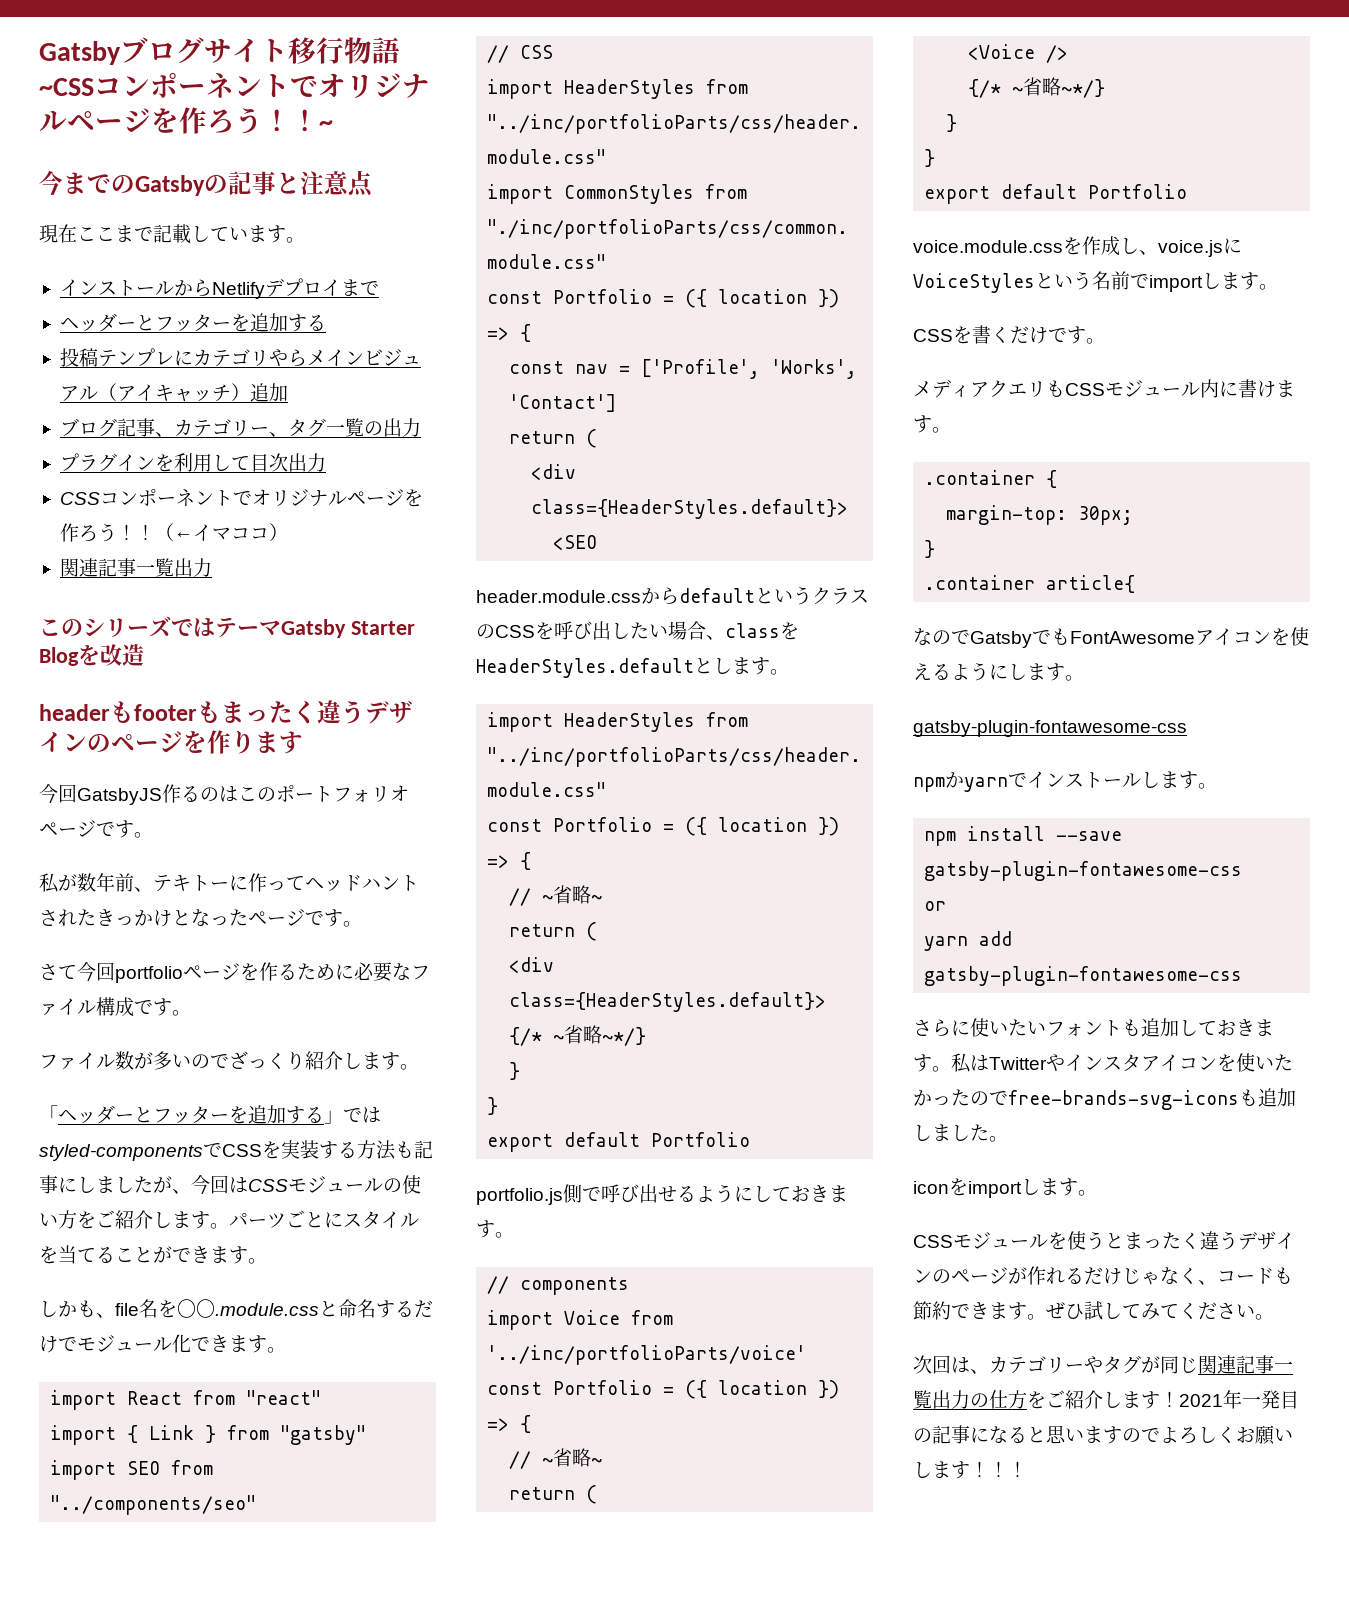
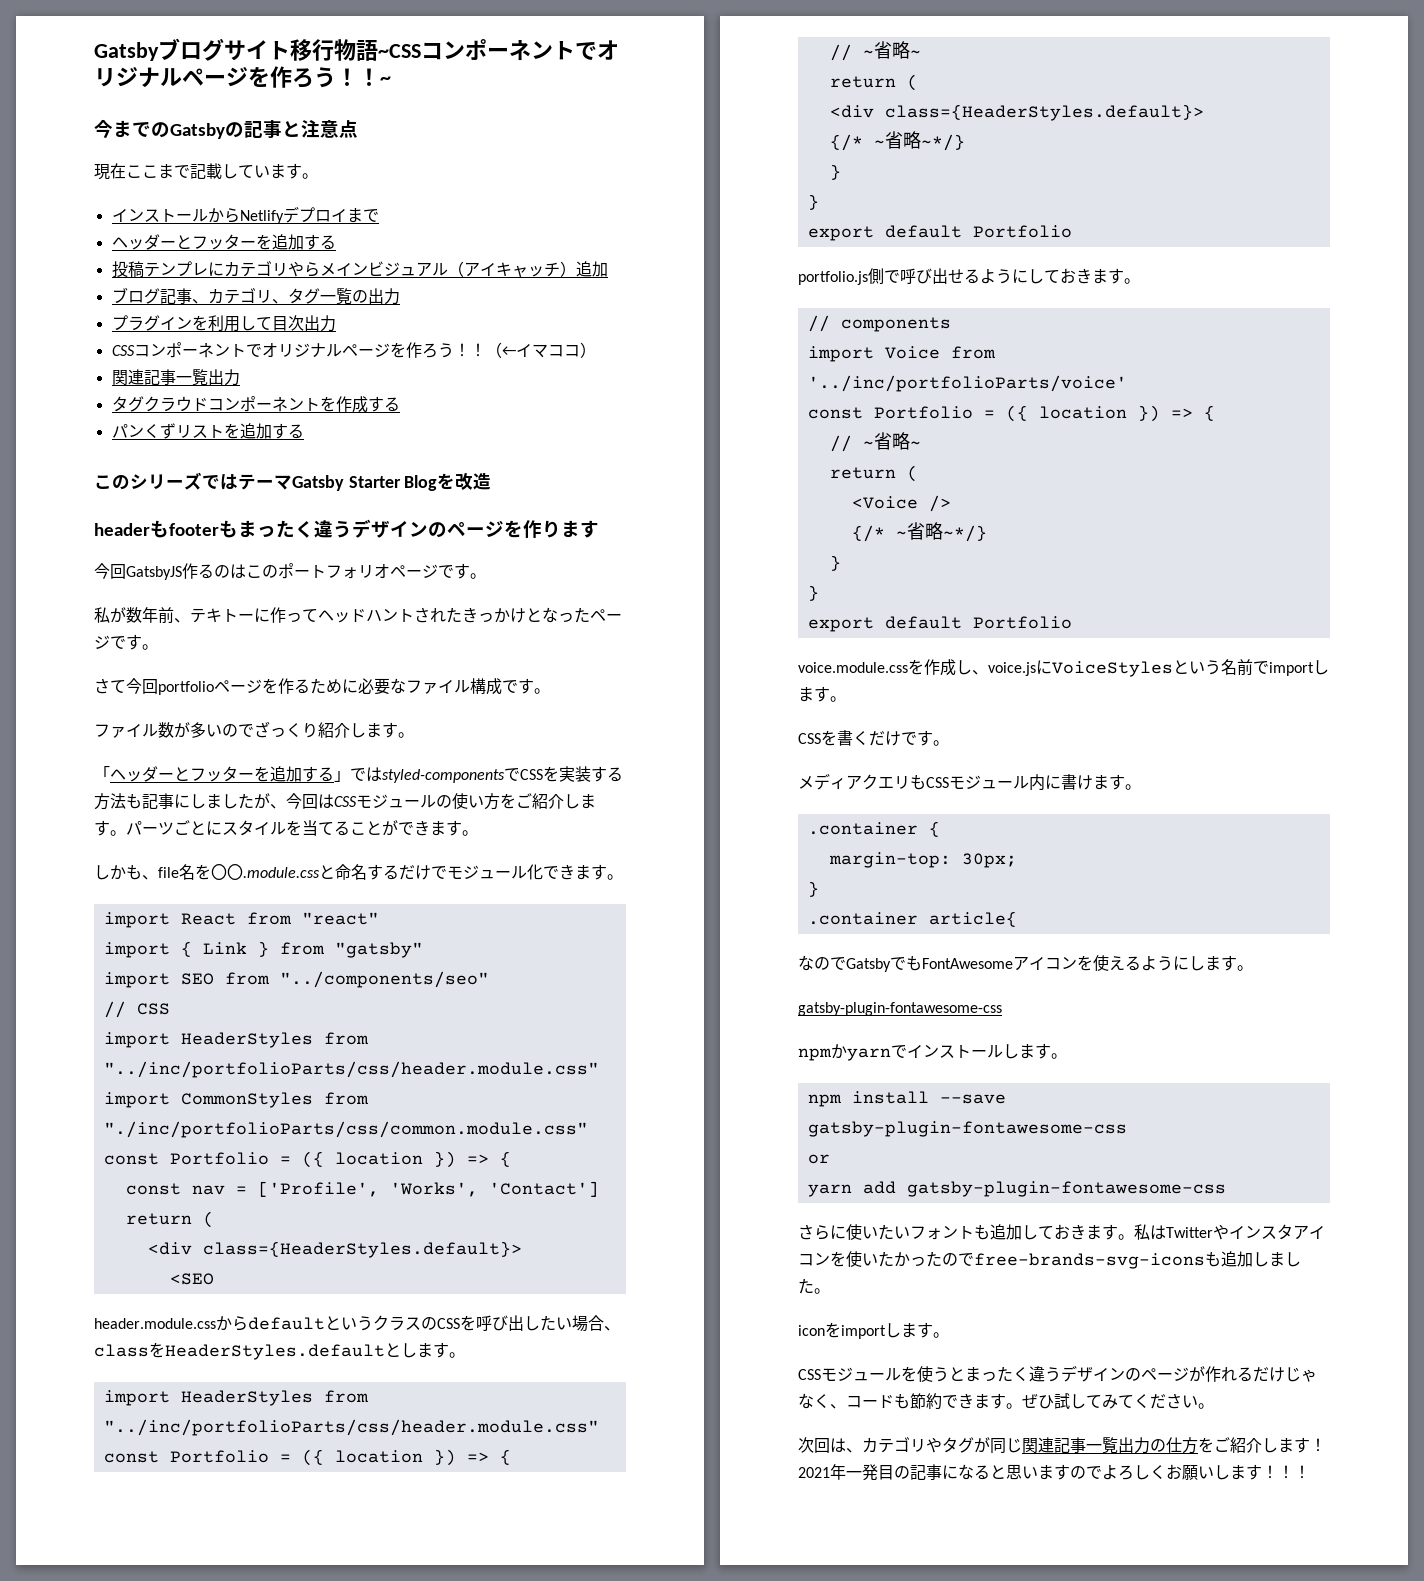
[249,426,269,435] ー -> (272, 296) none
(212, 567) none -> [111,396,400,413] [111,423,304,439] // タグクラウドコンポーネントを作成する // パンくずリストを追加する
[1065,1363,1084,1372] ー -> (926, 1445) none

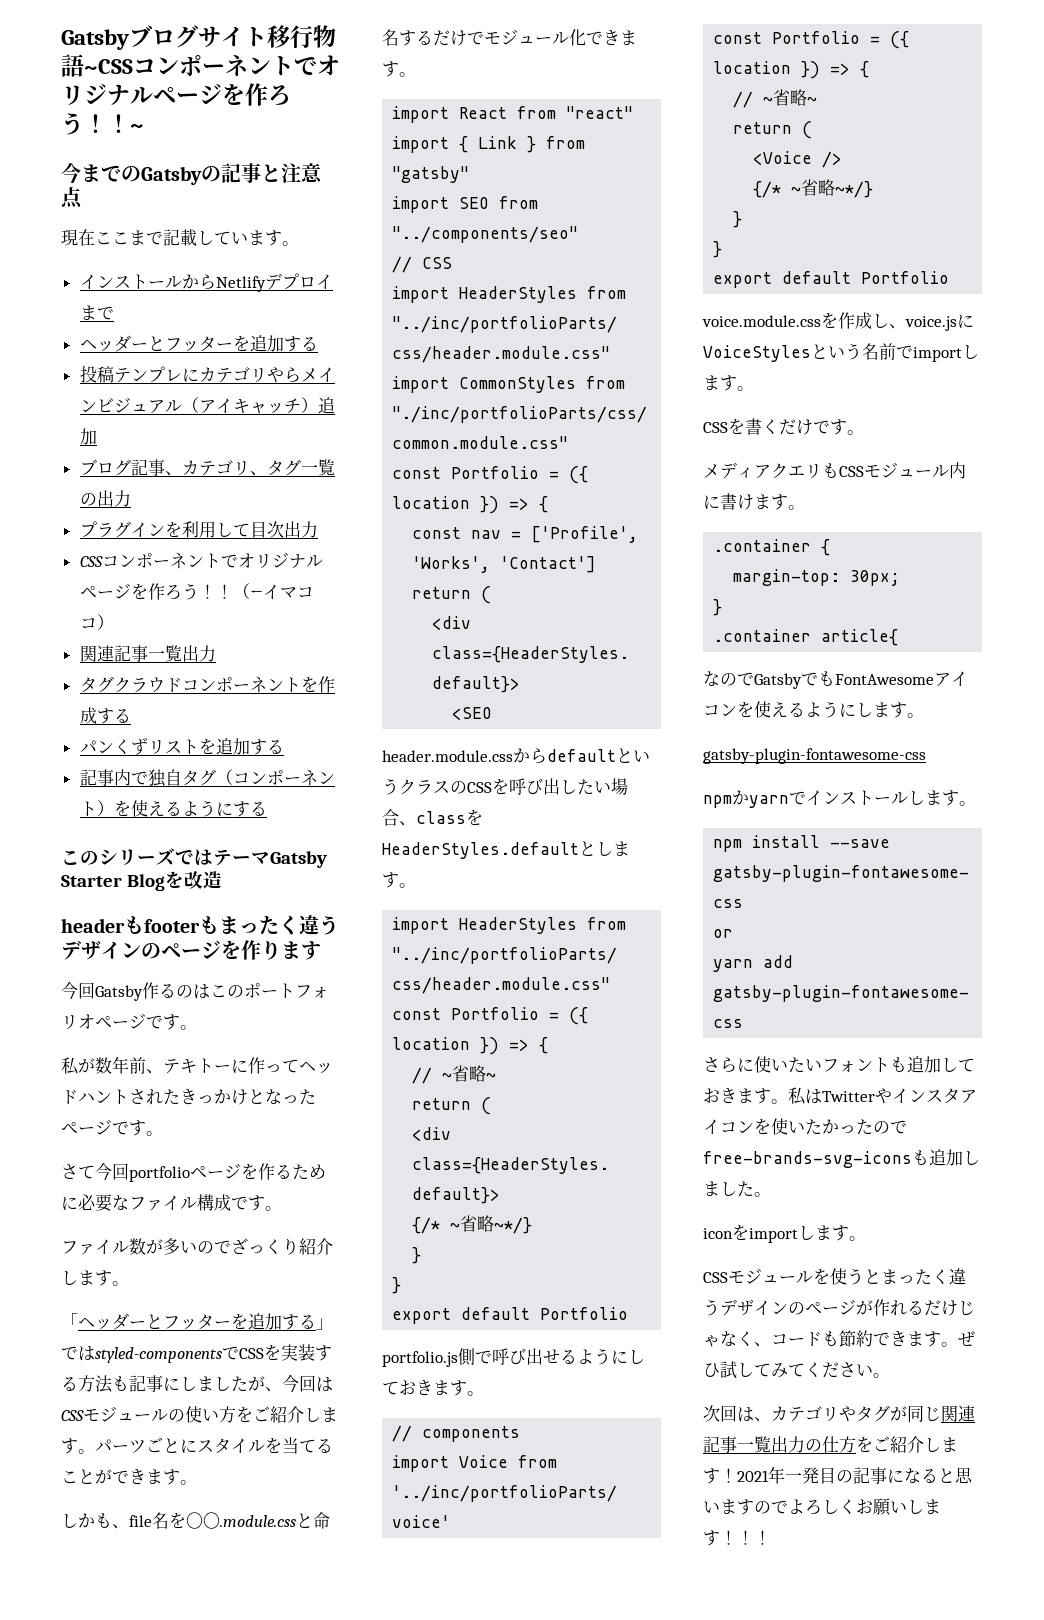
(304, 431) none -> [79,769,335,787] [79,800,267,817] // 記事内で独自タグ（コンポーネント）を使えるようにする
[126,566,182,580] GatsbyJS -> [95,985,143,1001] Gatsby

